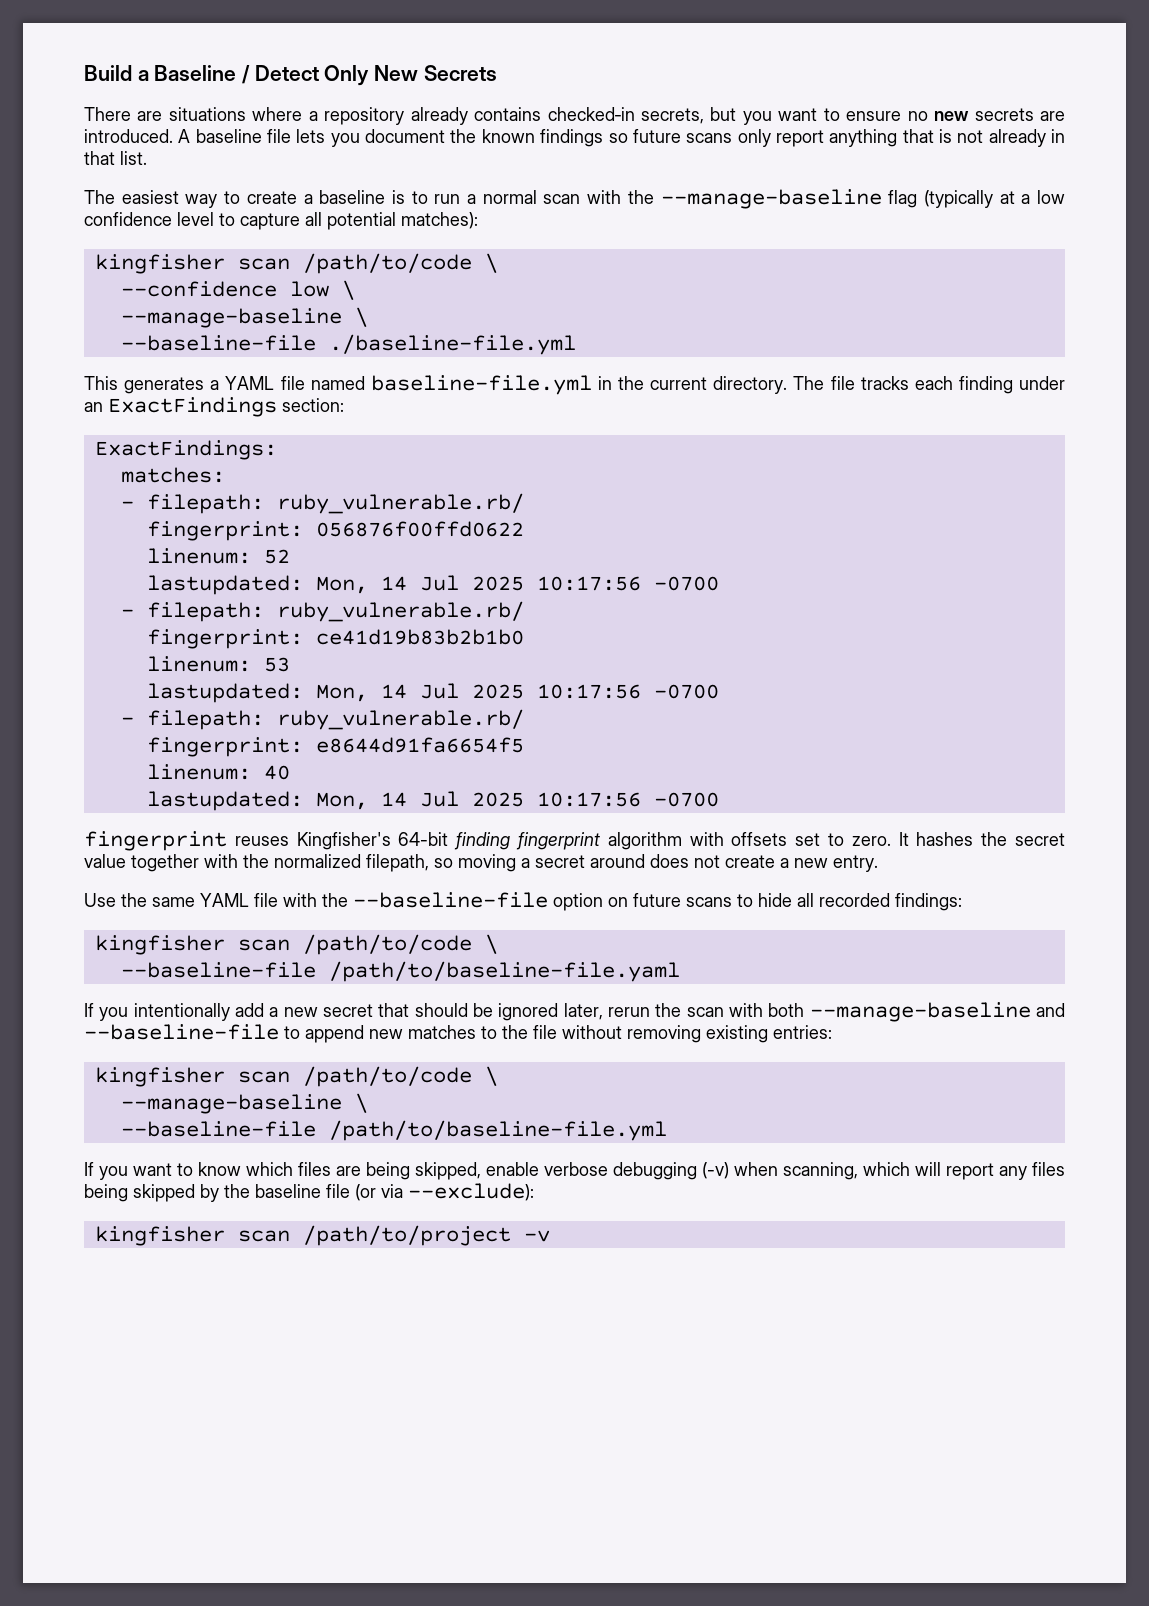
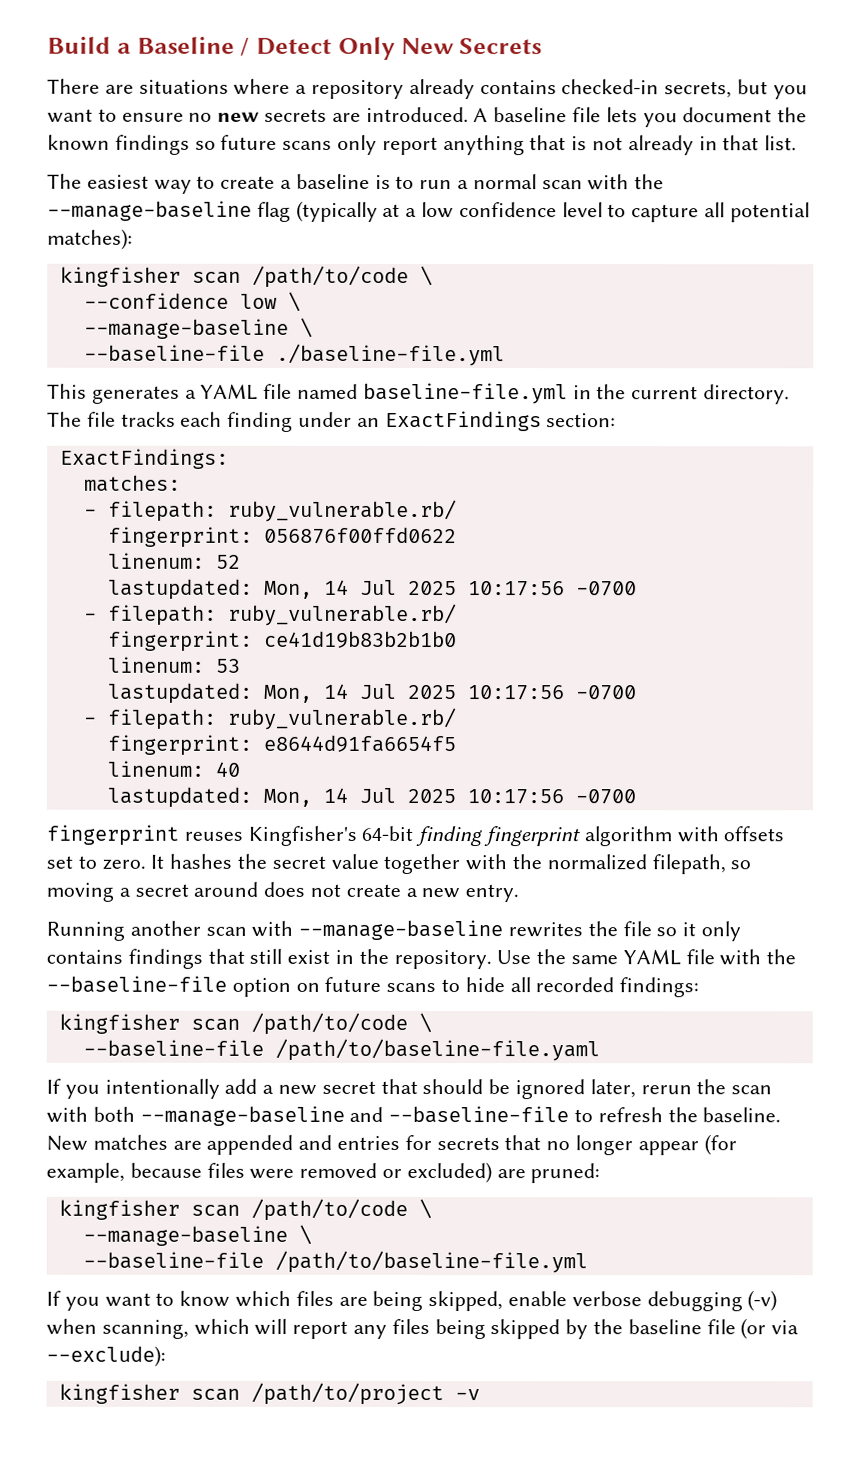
(878, 863) none -> [46,919,742,942] [46,948,492,970] Running another scan with --manage-baseline rewrites the file so it only contains findings that still exist in the repository.
[305,1025,832,1043] append new matches to the file without removing existing entries: -> [597,1107,782,1123] [46,1134,737,1156] [46,1161,601,1184] refresh the baseline. New matches are appended and entries for secrets that no longer appear (for example, because files were removed or excluded) are pruned:

